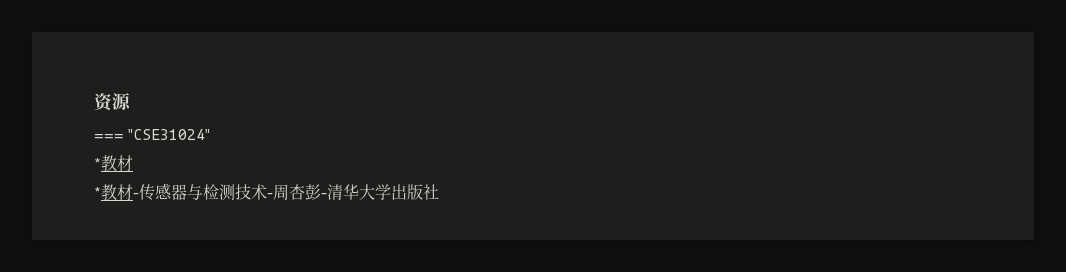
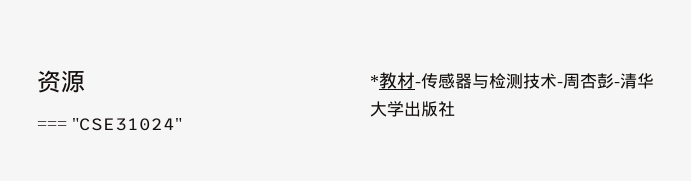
[94,184,133,201] // *教材 -> (415, 80) none

